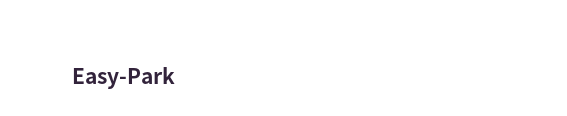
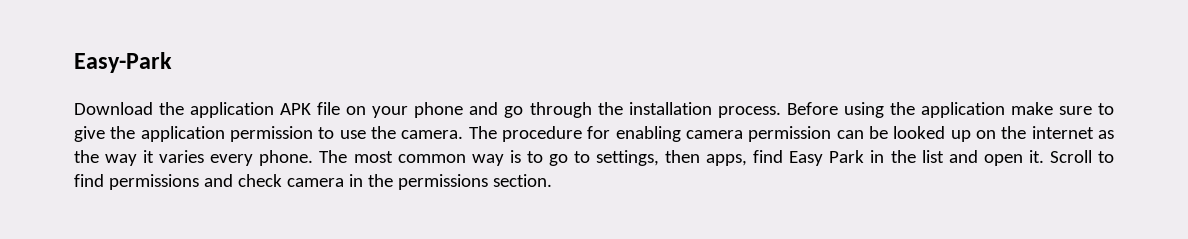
(175, 78) none -> [74,102,1114,118] [74,126,1115,142] [74,150,1114,166] [74,174,552,190] // Download the application APK file on your phone and go through the installation process. Before using the application make sure to give the application permission to use the camera. The procedure for enabling camera permission can be looked up on the internet as the way it varies every phone. The most common way is to go to settings, then apps, find Easy Park in the list and open it. Scroll to find permissions and check camera in the permissions section.

